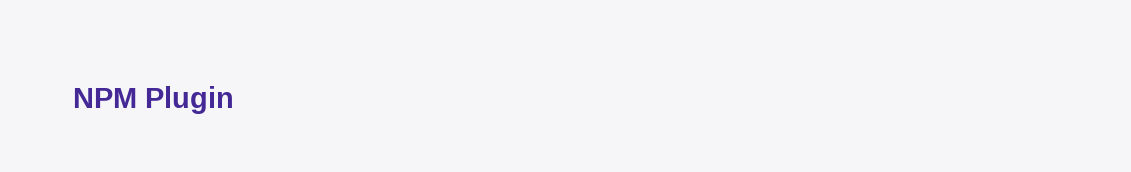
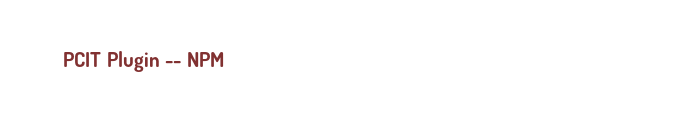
[73,86,234,114] NPM Plugin -> [63,51,224,72] PCIT Plugin -- NPM

